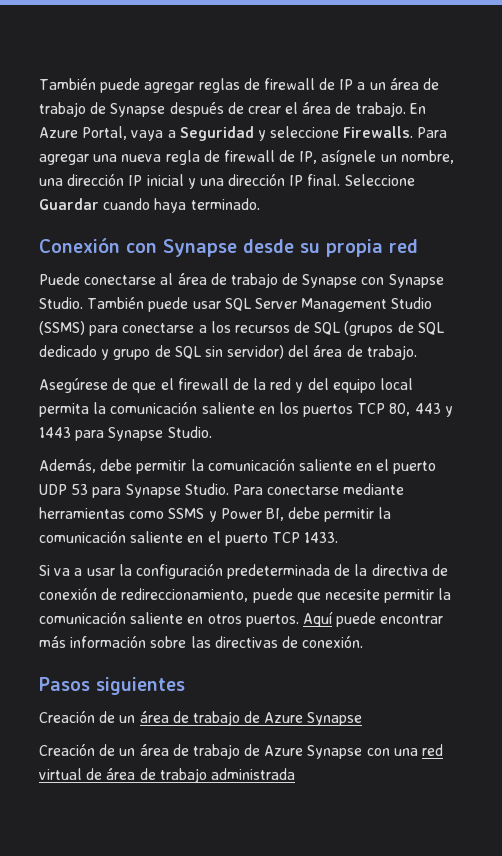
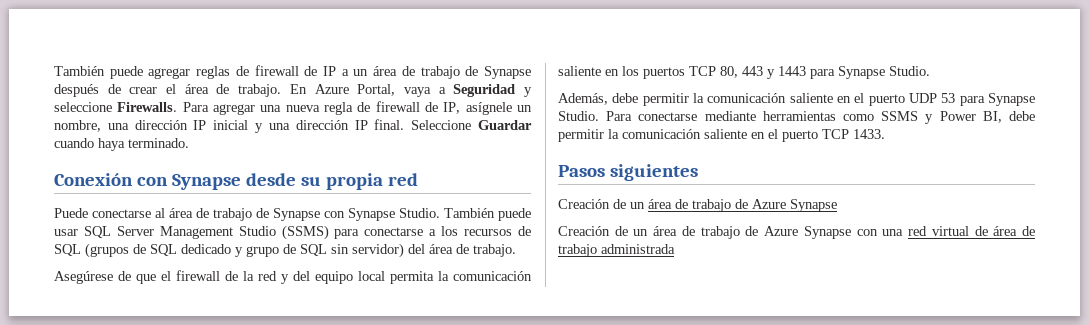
[39,563,448,579] [39,587,452,603] [39,611,444,627] [39,635,364,648] // Si va a usar la configuración predeterminada de la directiva de conexión de redireccionamiento, puede que necesite permitir la comunicación saliente en otros puertos. Aquí puede encontrar más información sobre las directivas de conexión. -> (885, 134) none

